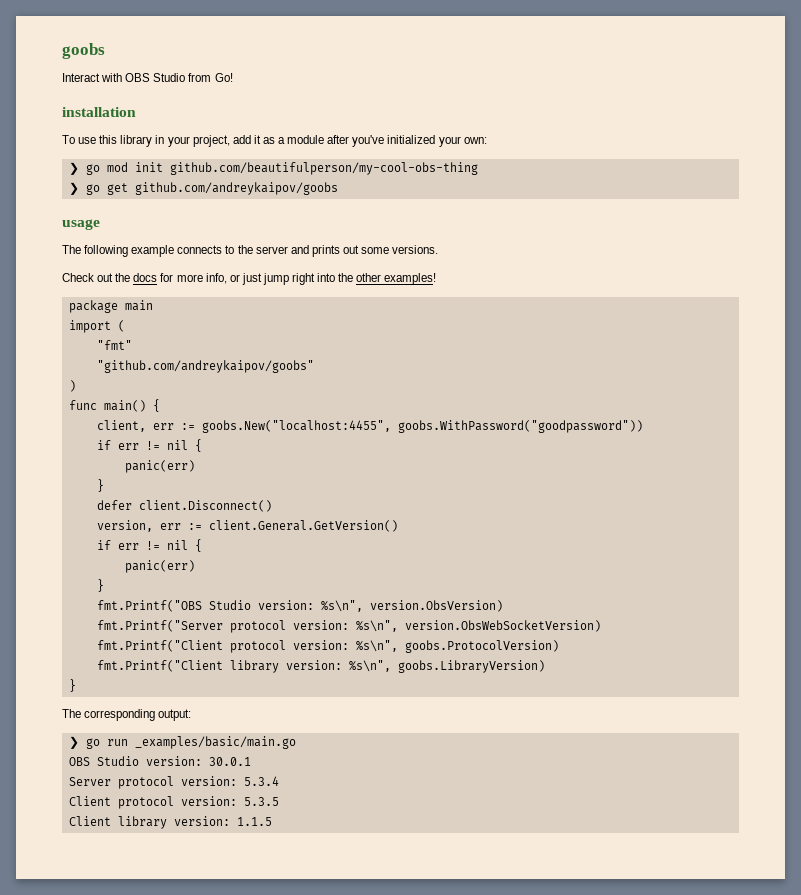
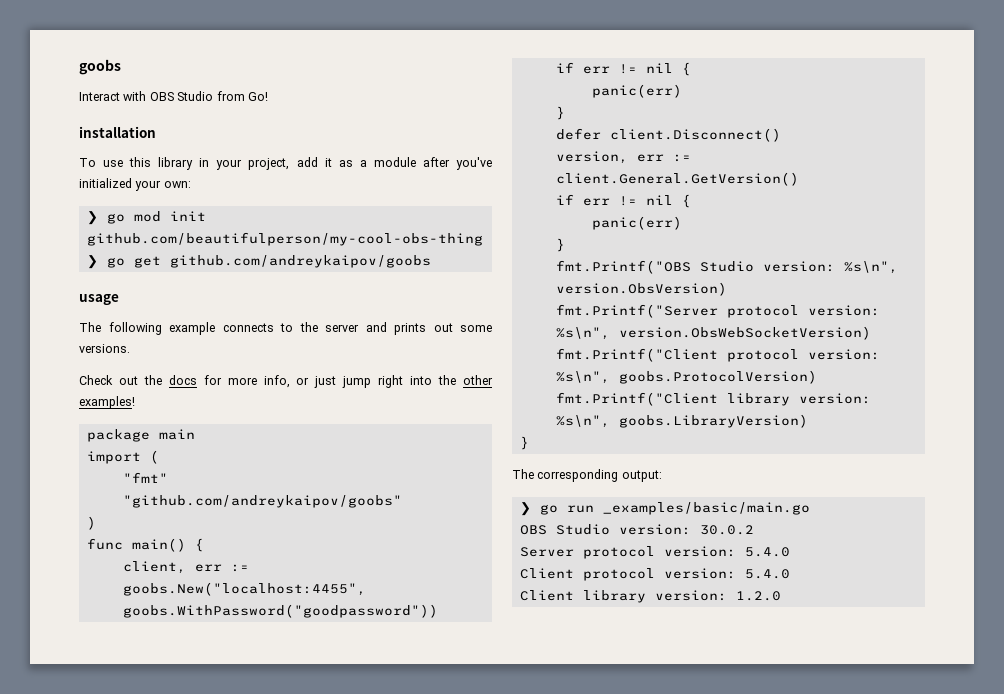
[208,757,251,766] 30.0.1 -> [699,525,754,535] 30.0.2
[243,776,279,786] 5.3.4 -> [744,547,790,557] 5.4.0
[243,797,279,806] 5.3.5 -> [744,569,790,579] 5.4.0
[236,817,272,826] 1.1.5 -> [735,591,781,601] 1.2.0

